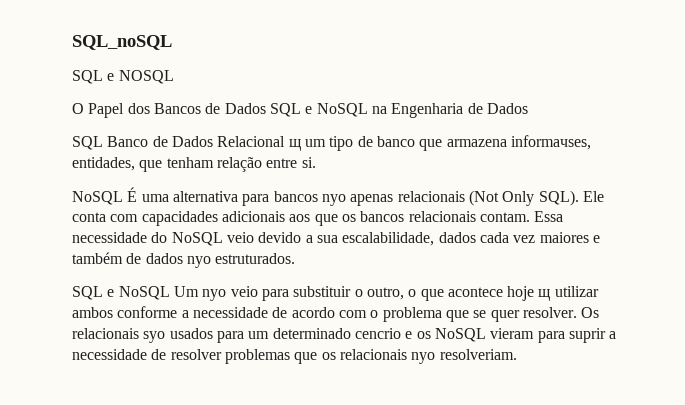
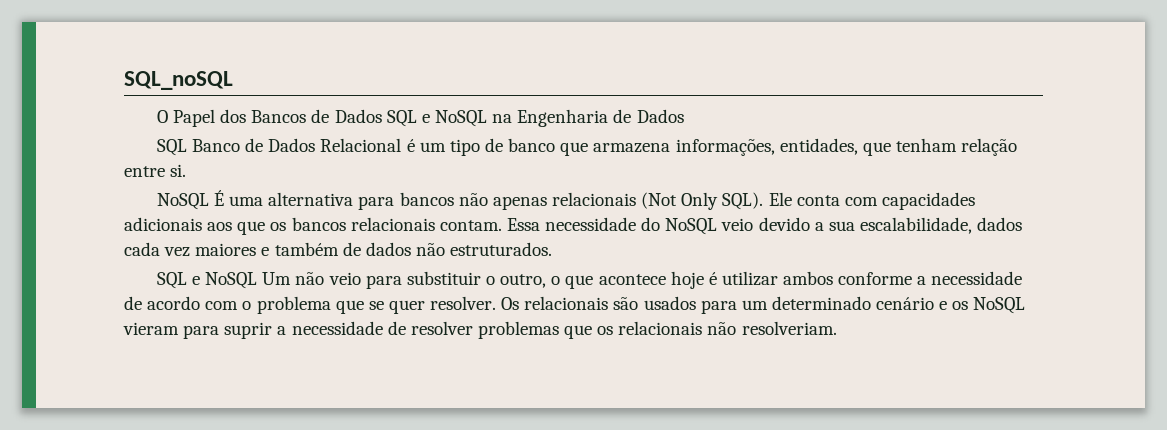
[72,70,174,84] // SQL e NOSQL -> (233, 80) none
[288,139,301,151] щ -> [406,139,415,152] é
[510,135,591,150] informaчѕes, -> [675,139,775,156] informações,
[321,194,346,206] nуo -> [458,193,488,206] não
[186,256,211,268] nуo -> [415,243,445,256] não
[202,289,227,301] nуo -> [295,272,325,285] não
[538,289,551,301] щ -> [708,272,717,285] é
[143,331,166,343] sуo -> [613,297,639,310] são
[354,328,401,339] cenсrio -> [876,297,935,310] cenário
[411,352,436,364] nуo -> [707,322,737,335] não

